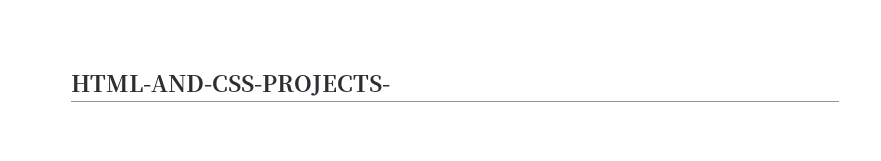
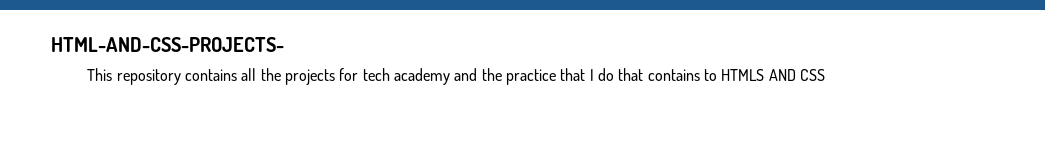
(390, 85) none -> [87,68,825,85] // This repository contains all the projects for tech academy and the practice that I do that contains to HTMLS AND CSS

